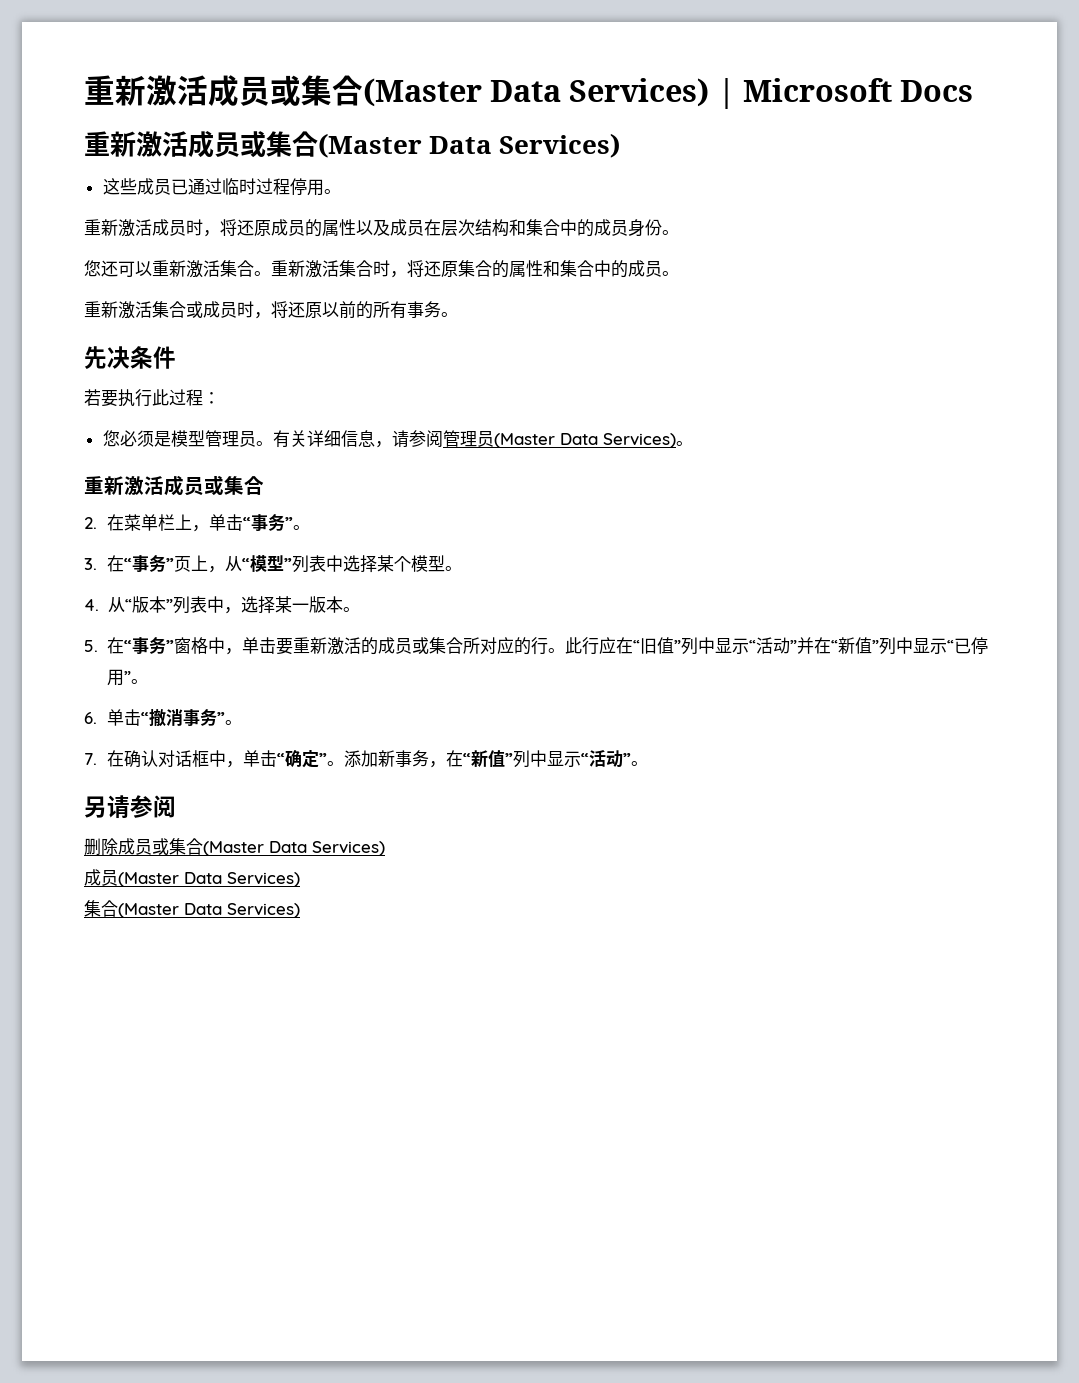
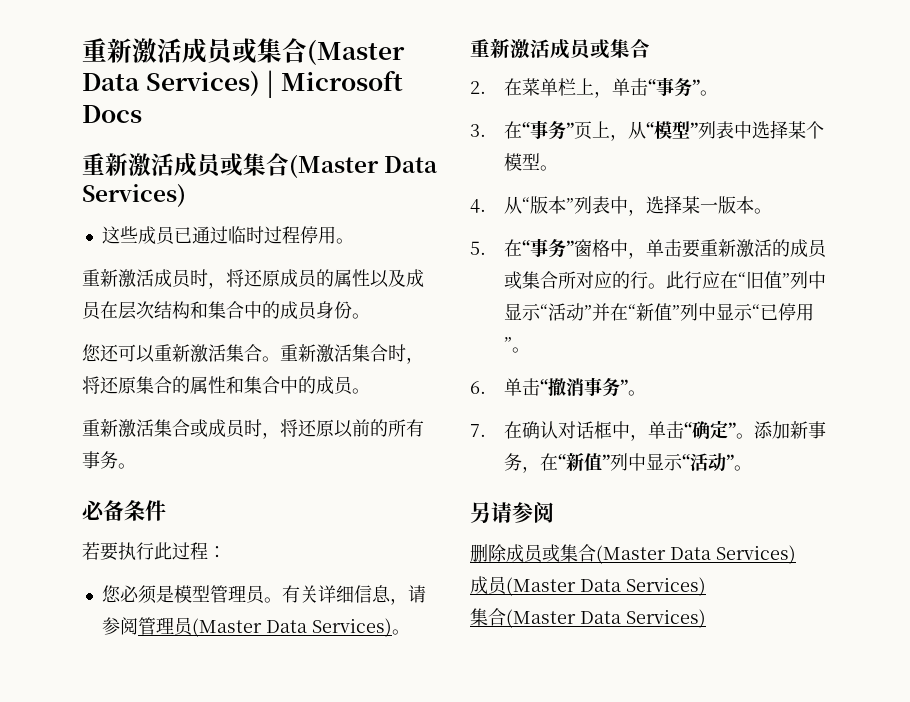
[84,346,130,369] 先决 -> [82,500,124,521] 必备

